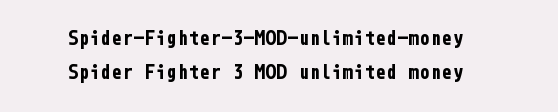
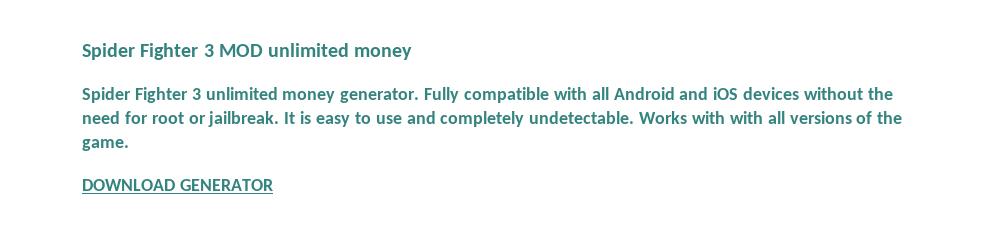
[67,30,463,49] Spider-Fighter-3-MOD-unlimited-money // -> (82, 51) none
(463, 75) none -> [82,87,893,103] [82,111,903,127] [82,139,129,151] [82,179,273,191] // Spider Fighter 3 unlimited money generator. Fully compatible with all Android and iOS devices without the need for root or jailbreak. It is easy to use and completely undetectable. Works with with all versions of the game. // DOWNLOAD GENERATOR

